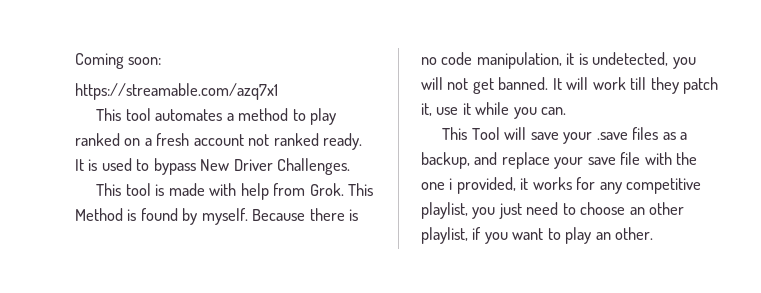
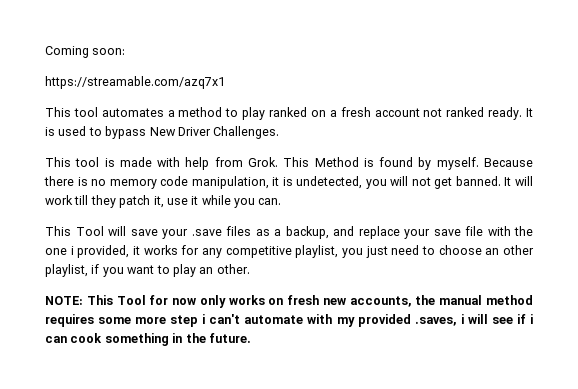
(437, 61) none -> [109,179,157,189] memory
(654, 233) none -> [45,295,533,308] [45,314,533,327] [45,333,251,346] // NOTE: This Tool for now only works on fresh new accounts, the manual method requires some more step i can't automate with my provided .saves, i will see if i can cook something in the future.

